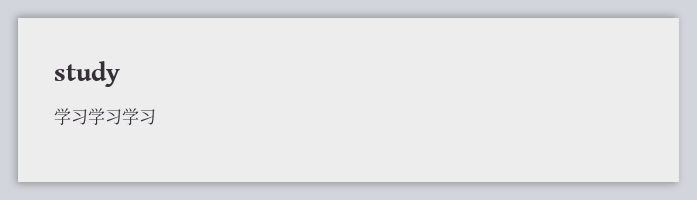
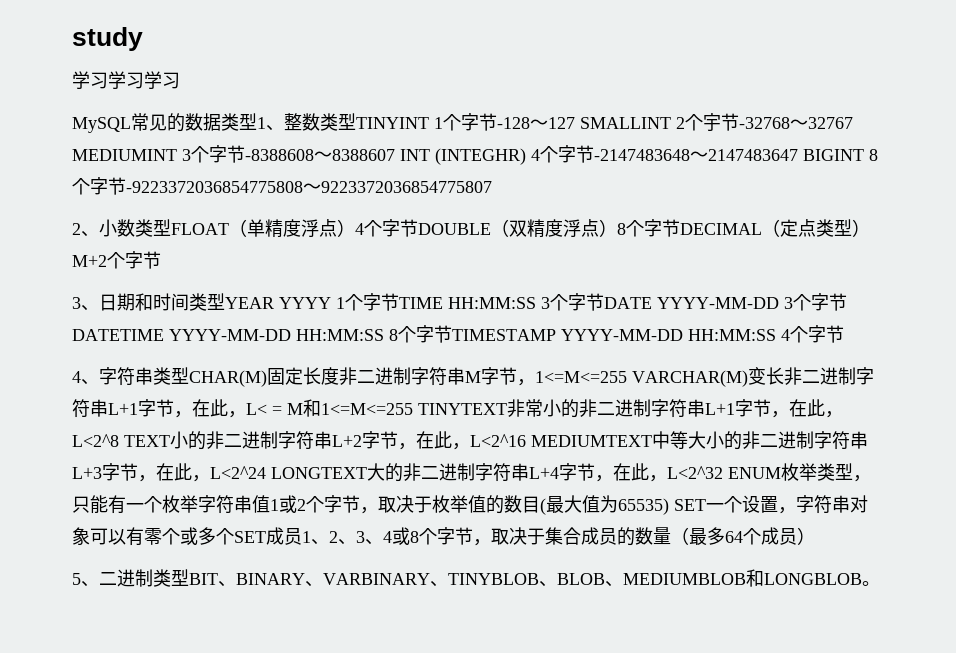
(156, 117) none -> [72,113,853,133] [72,145,878,165] [72,177,492,195] [72,219,870,237] [72,251,161,269] [72,293,847,311] [72,325,844,343] [72,367,874,387] [72,399,843,418] [72,431,868,450] [72,463,871,482] [72,495,868,515] [72,527,815,546] [72,569,880,587] // MySQL常见的数据类型1、整数类型TINYINT 1个字节-128〜127 SMALLINT 2个宇节-32768〜32767 MEDIUMINT 3个字节-8388608〜8388607 INT (INTEGHR) 4个字节-2147483648〜2147483647 BIGINT 8个字节-9223372036854775808〜9223372036854775807 // 2、小数类型FLOAT（单精度浮点）4个字节DOUBLE（双精度浮点）8个字节DECIMAL（定点类型）M+2个字节 // 3、日期和时间类型YEAR YYYY 1个字节TIME HH:MM:SS 3个字节DATE YYYY-MM-DD 3个字节DATETIME YYYY-MM-DD HH:MM:SS 8个字节TIMESTAMP YYYY-MM-DD HH:MM:SS 4个字节 // 4、字符串类型CHAR(M)固定长度非二进制字符串M字节，1<=M<=255 VARCHAR(M)变长非二进制字符串L+1字节，在此，L< = M和1<=M<=255 TINYTEXT非常小的非二进制字符串L+1字节，在此，L<2^8 TEXT小的非二进制字符串L+2字节，在此，L<2^16 MEDIUMTEXT中等大小的非二进制字符串L+3字节，在此，L<2^24 LONGTEXT大的非二进制字符串L+4字节，在此，L<2^32 ENUM枚举类型，只能有一个枚举字符串值1或2个字节，取决于枚举值的数目(最大值为65535) SET一个设置，字符串对象可以有零个或多个SET成员1、2、3、4或8个字节，取决于集合成员的数量（最多64个成员） // 5、二进制类型BIT、BINARY、VARBINARY、TINYBLOB、BLOB、MEDIUMBLOB和LONGBLOB。

